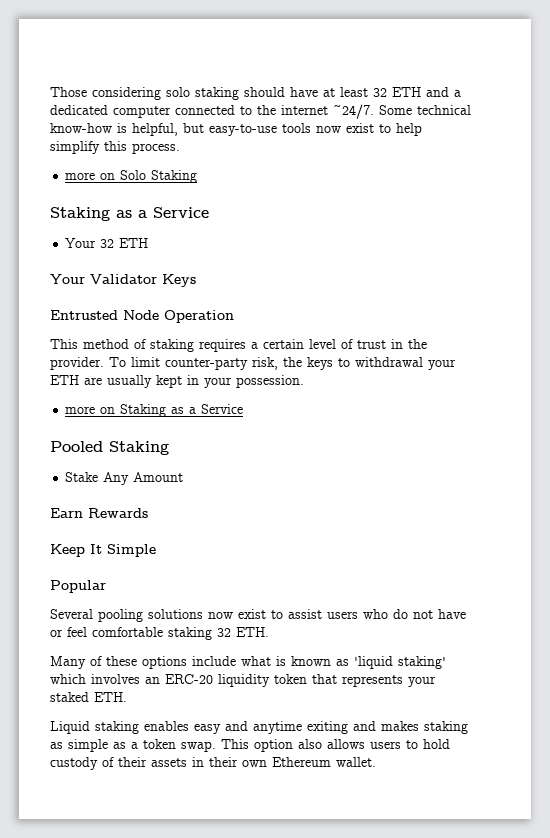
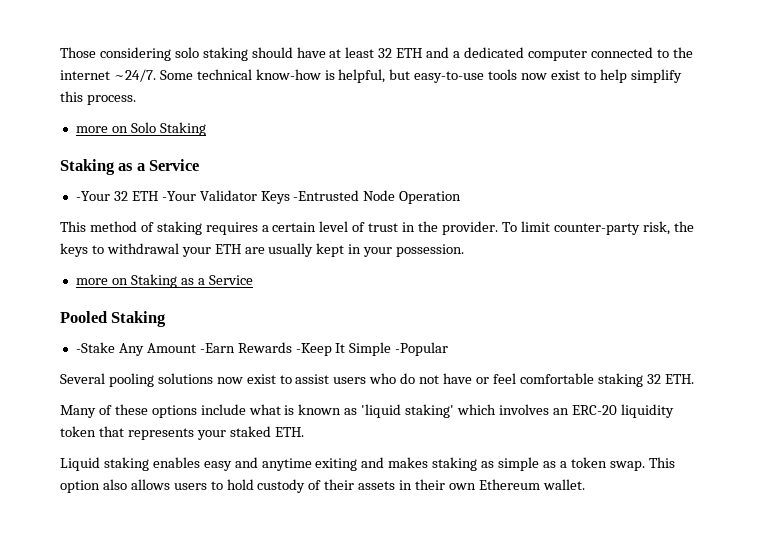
[65,238,149,248] [50,274,85,284] Your 32 ETH // Your -> [75,191,196,201] -Your 32 ETH -Your
[50,310,118,320] // Entrusted -> [293,190,360,201] -Entrusted
[65,472,99,482] Stake -> [75,342,115,353] -Stake
[50,508,83,518] // Earn -> [199,343,235,353] -Earn
[50,544,85,557] // Keep -> [295,343,332,356] -Keep
[50,580,106,593] // Popular -> [395,342,449,356] -Popular

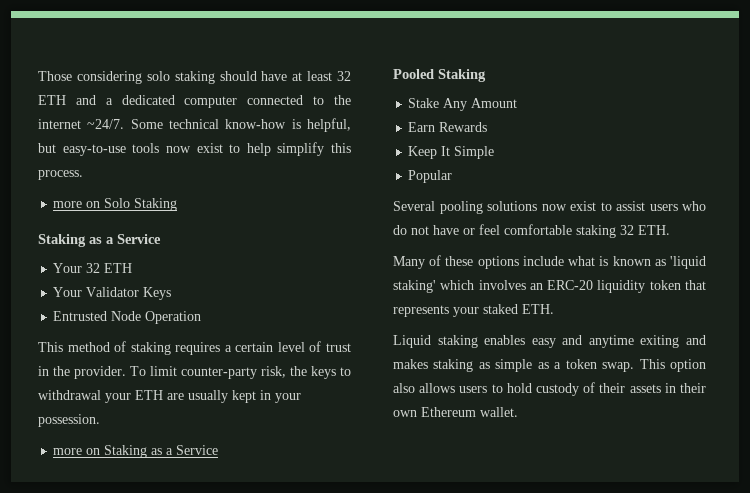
[75,191,196,201] -Your 32 ETH -Your -> [53,263,133,273] [53,287,83,297] Your 32 ETH // Your
[293,190,360,201] -Entrusted -> [53,311,108,321] // Entrusted
[75,342,115,353] -Stake -> [408,98,440,108] Stake
[199,343,235,353] -Earn -> [408,122,436,132] // Earn
[295,343,332,356] -Keep -> [408,146,438,159] // Keep
[395,342,449,356] -Popular -> [408,170,453,183] // Popular

